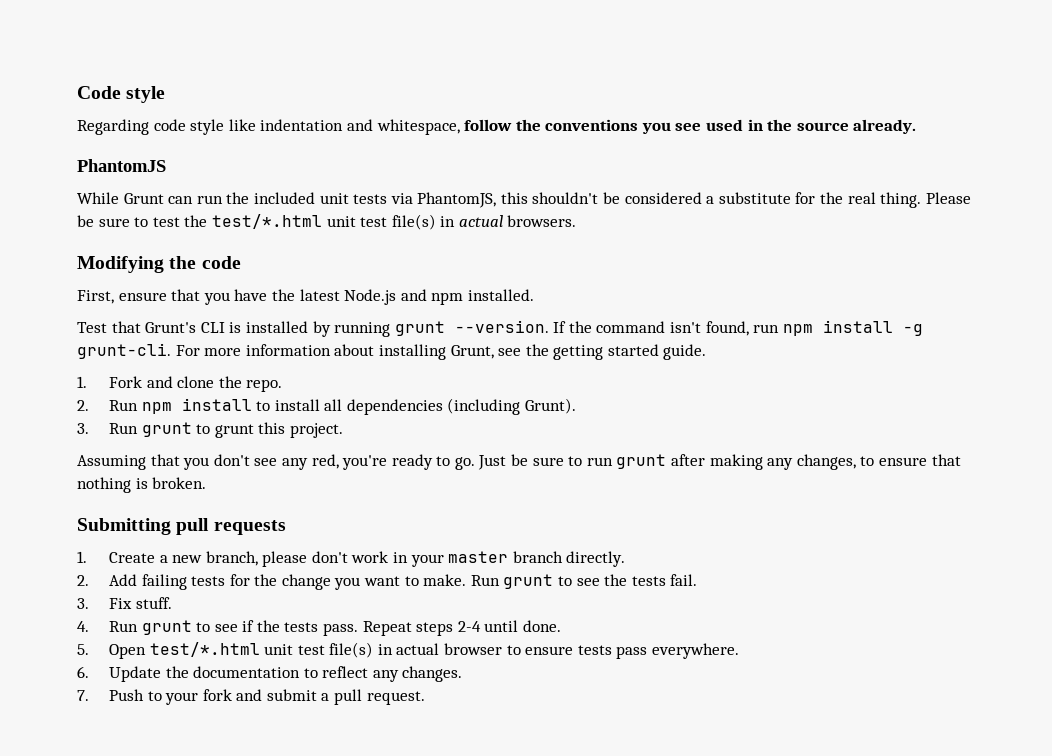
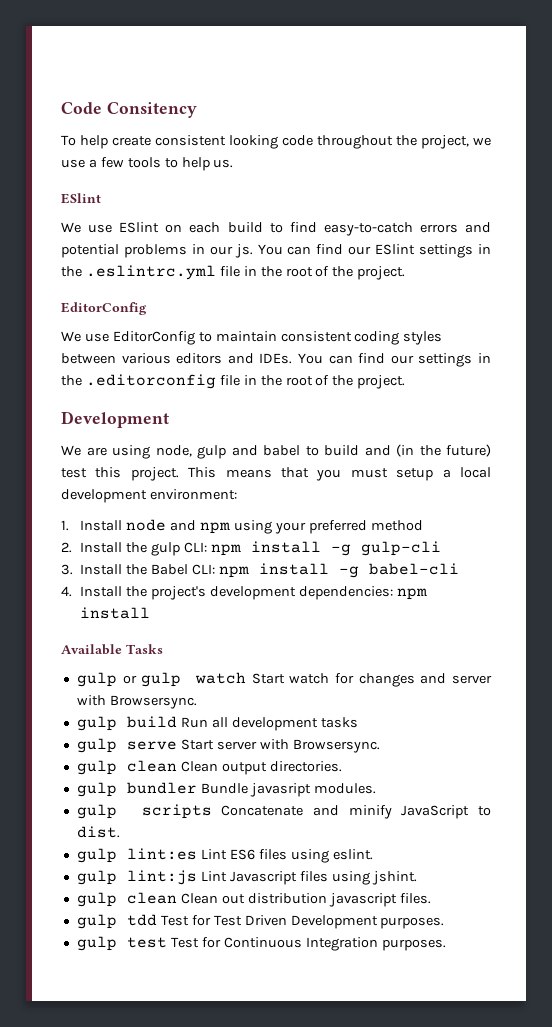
[126,86,166,103] [77,119,917,135] [77,159,166,172] [77,192,971,208] [77,214,577,230] [77,256,241,273] [77,289,534,305] [77,320,923,337] [77,343,707,360] [77,376,283,392] [77,398,577,415] [77,422,343,438] [77,454,961,470] [77,477,207,493] [77,518,286,535] [77,551,626,567] [77,574,698,590] [77,597,172,609] [77,620,562,636] [77,642,740,659] [77,666,463,682] [77,689,425,705] style // Regarding code style like indentation and whitespace, follow the conventions you see used in the source already. // PhantomJS // While Grunt can run the included unit tests via PhantomJS, this shouldn't be considered a substitute for the real thing. Please be sure to test the test/*.html unit test file(s) in actual browsers. // Modifying the code // First, ensure that you have the latest Node.js and npm installed. // Test that Grunt's CLI is installed by running grunt --version. If the command isn't found, run npm install -g grunt-cli. For more information about installing Grunt, see the getting started guide. // 1. Fork and clone the repo. // 2. Run npm install to install all dependencies (including Grunt). // 3. Run grunt to grunt this project. // Assuming that you don't see any red, you're ready to go. Just be sure to run grunt after making any changes, to ensure that nothing is broken. // Submitting pull requests // 1. Create a new branch, please don't work in your master branch directly. // 2. Add failing tests for the change you want to make. Run grunt to see the tests fail. // 3. Fix stuff. // 4. Run grunt to see if the tests pass. Repeat steps 2-4 until done. // 5. Open test/*.html unit test file(s) in actual browser to ensure tests pass everywhere. // 6. Update the documentation to reflect any changes. // 7. Push to your fork and submit a pull request. -> [106,102,197,118] [61,135,491,149] [61,157,234,171] [61,193,101,204] [61,222,492,236] [61,244,492,258] [61,265,406,280] [61,302,147,315] [61,331,443,345] [61,353,492,367] [61,374,406,389] [61,411,169,428] [61,444,491,459] [61,467,491,481] [61,489,237,503] [61,519,423,534] [61,541,441,556] [61,563,459,578] [61,586,427,600] [80,607,151,619] [61,644,163,655] [76,672,493,687] [76,695,197,709] [76,716,358,731] [76,738,380,753] [76,760,342,775] [76,782,376,797] [76,804,492,819] [76,826,120,838] [76,848,373,863] [76,870,417,885] [76,892,431,907] [76,914,445,929] [76,936,446,951] Consitency // To help create consistent looking code throughout the project, we use a few tools to help us. // ESlint // We use ESlint on each build to find easy-to-catch errors and potential problems in our js. You can find our ESlint settings in the .eslintrc.yml file in the root of the project. // EditorConfig // We use EditorConfig to maintain consistent coding styles between various editors and IDEs. You can find our settings in the .editorconfig file in the root of the project. // Development // We are using node, gulp and babel to build and (in the future) test this project. This means that you must setup a local development environment: // 1. Install node and npm using your preferred method // 2. Install the gulp CLI: npm install -g gulp-cli // 3. Install the Babel CLI: npm install -g babel-cli // 4. Install the project's development dependencies: npm install // Available Tasks // gulp or gulp watch Start watch for changes and server with Browsersync. // gulp build Run all development tasks // gulp serve Start server with Browsersync. // gulp clean Clean output directories. // gulp bundler Bundle javasript modules. // gulp scripts Concatenate and minify JavaScript to dist. // gulp lint:es Lint ES6 files using eslint. // gulp lint:js Lint Javascript files using jshint. // gulp clean Clean out distribution javascript files. // gulp tdd Test for Test Driven Development purposes. // gulp test Test for Continuous Integration purposes.

